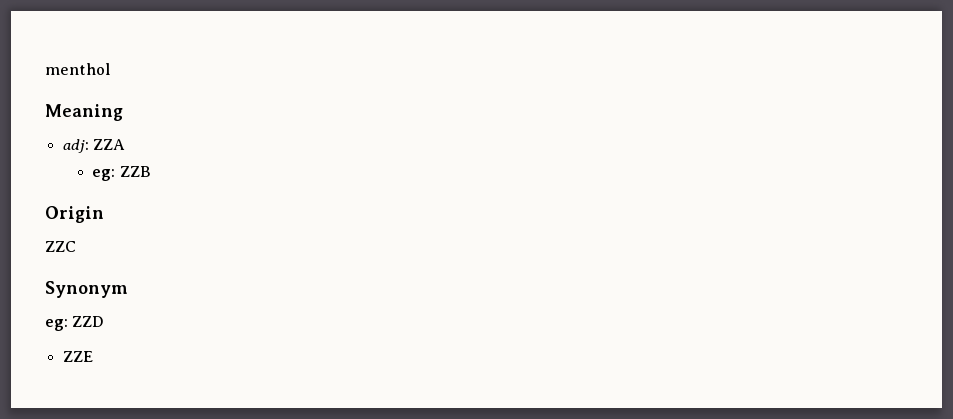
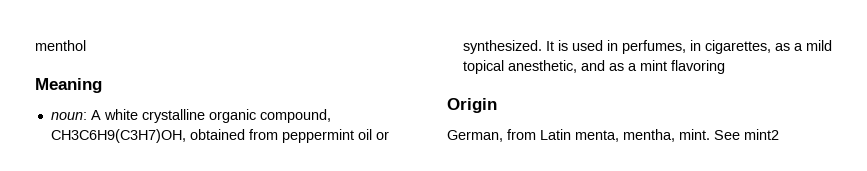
[62,139,125,153] [92,166,151,181] [45,206,104,223] [45,241,76,252] [45,281,128,298] [45,316,105,331] [62,351,93,362] adj: ZZA // eg: ZZB // Origin // ZZC // Synonym // eg: ZZD // ZZE -> [50,109,331,123] [50,129,389,143] [462,40,832,54] [462,60,725,74] [447,98,497,113] [447,129,779,142] noun: A white crystalline organic compound, CH3C6H9(C3H7)OH, obtained from peppermint oil or synthesized. It is used in perfumes, in cigarettes, as a mild topical anesthetic, and as a mint flavoring // Origin // German, from Latin menta, mentha, mint. See mint2

